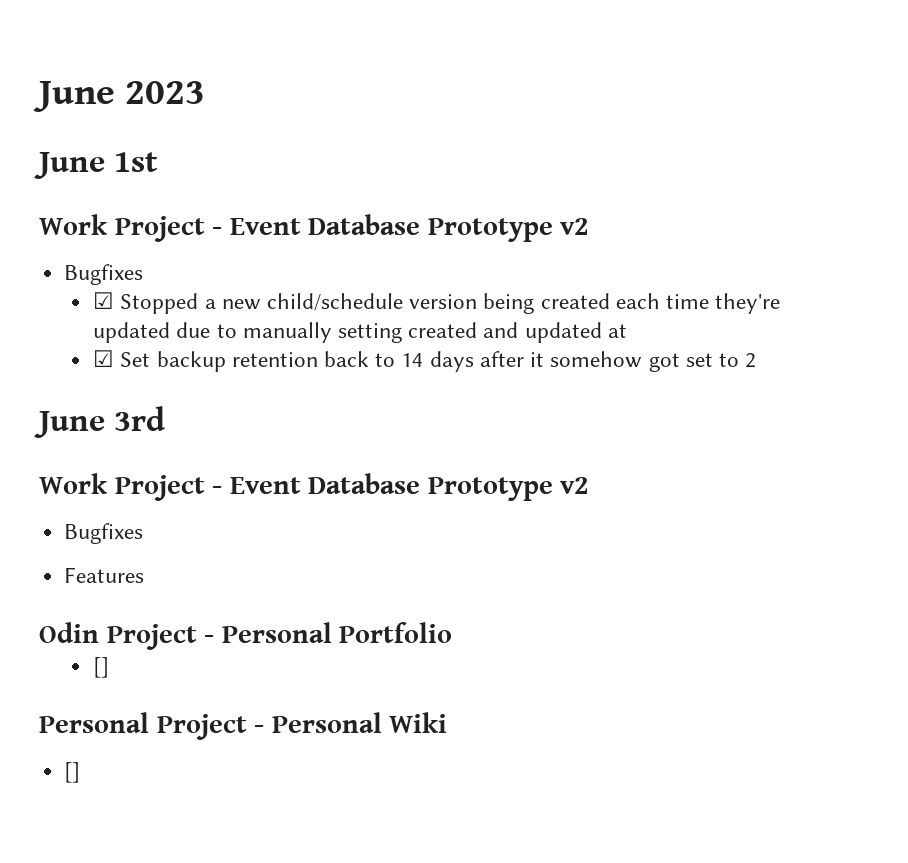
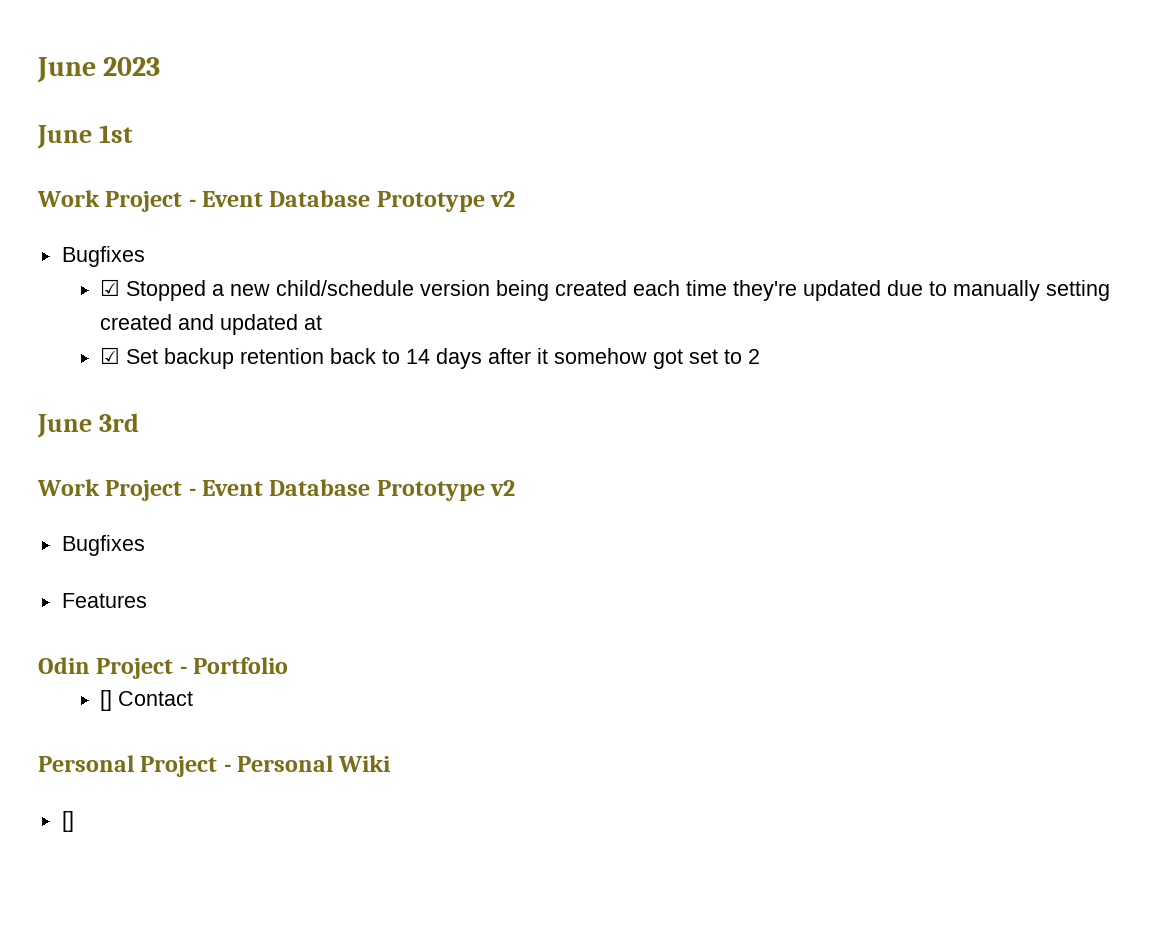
[221,622,332,643] Personal -> (187, 670) none
(110, 667) none -> [118,691,194,706] Contact

